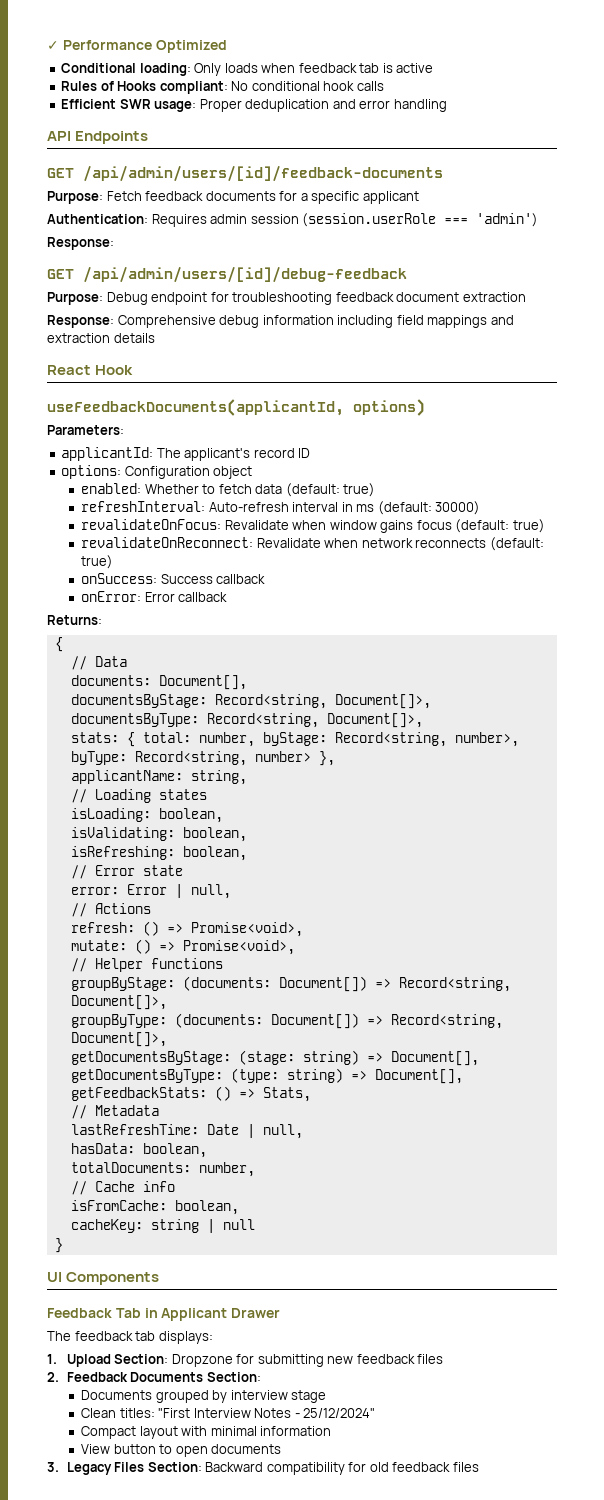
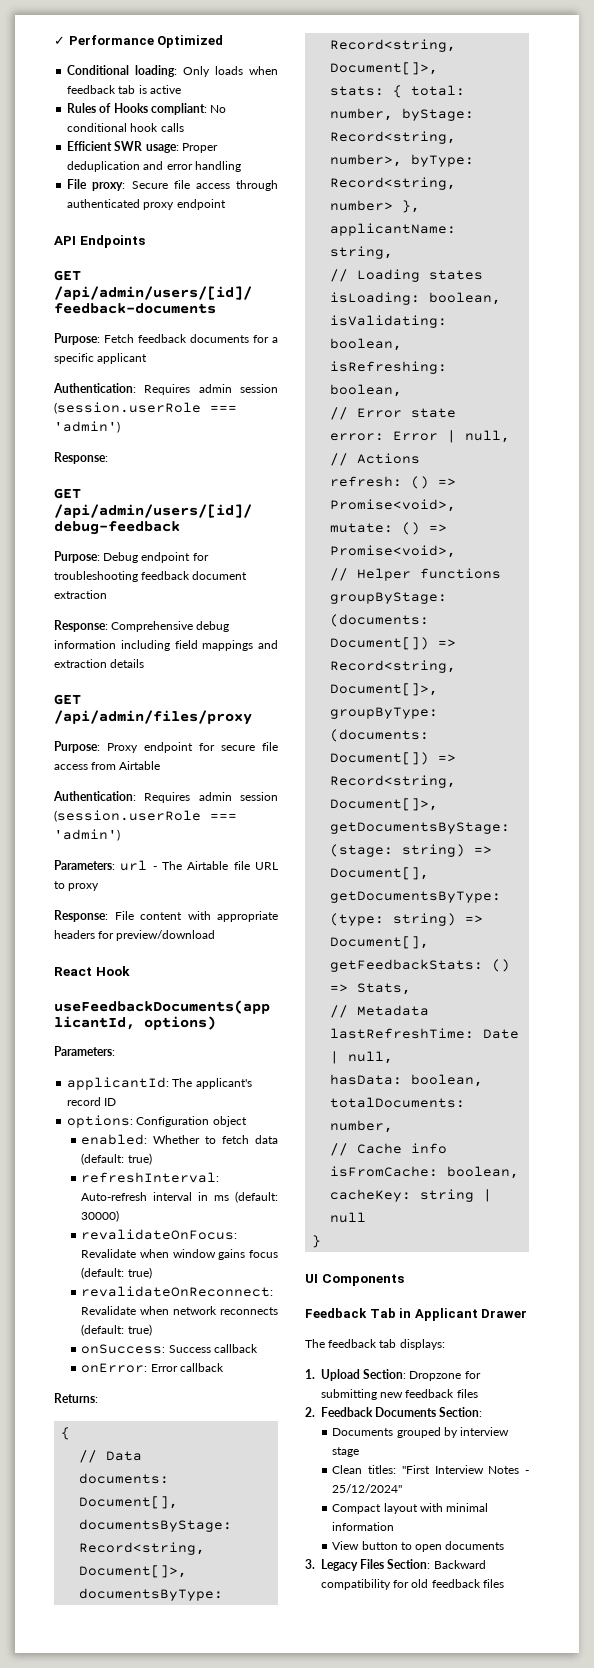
(447, 105) none -> [67,179,278,191] [67,199,226,210] // File proxy: Secure file access through authenticated proxy endpoint
(155, 338) none -> [54,694,81,705] [54,710,252,725] [54,741,278,753] [54,761,161,770] [53,791,278,803] [54,810,237,822] [54,829,120,841] [54,860,278,871] [54,881,100,891] [54,910,278,922] [54,930,216,941] // GET /api/admin/files/proxy // Purpose: Proxy endpoint for secure file access from Airtable // Authentication: Requires admin session (session.userRole === 'admin') // Parameters: url - The Airtable file URL to proxy // Response: File content with appropriate headers for preview/download

